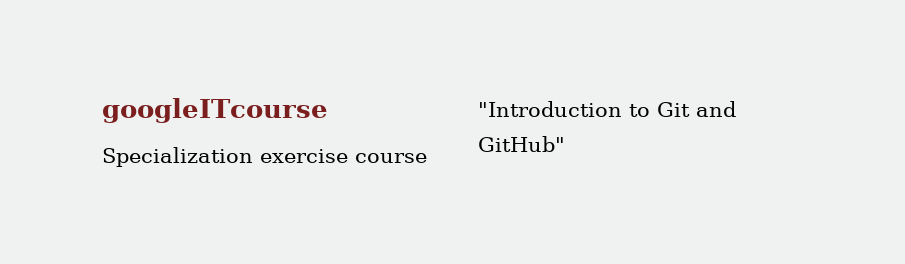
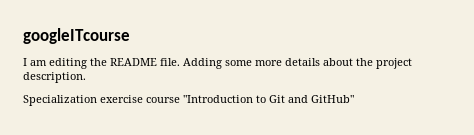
(328, 110) none -> [23,58,412,69] [23,72,86,83] // I am editing the README file. Adding some more details about the project description.

